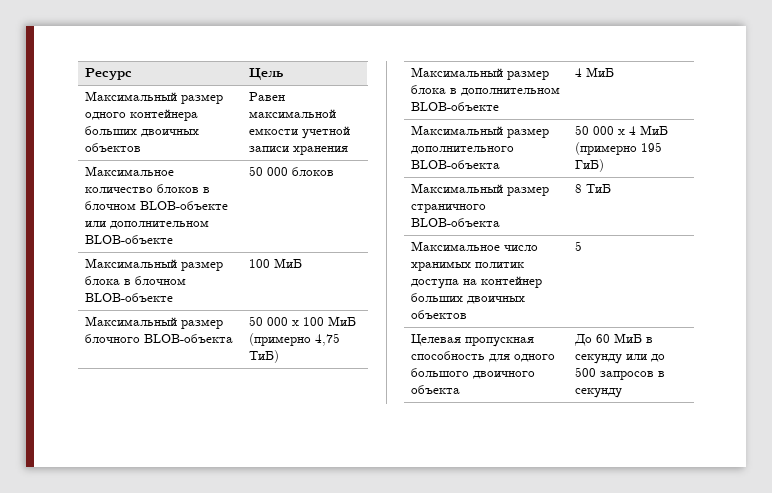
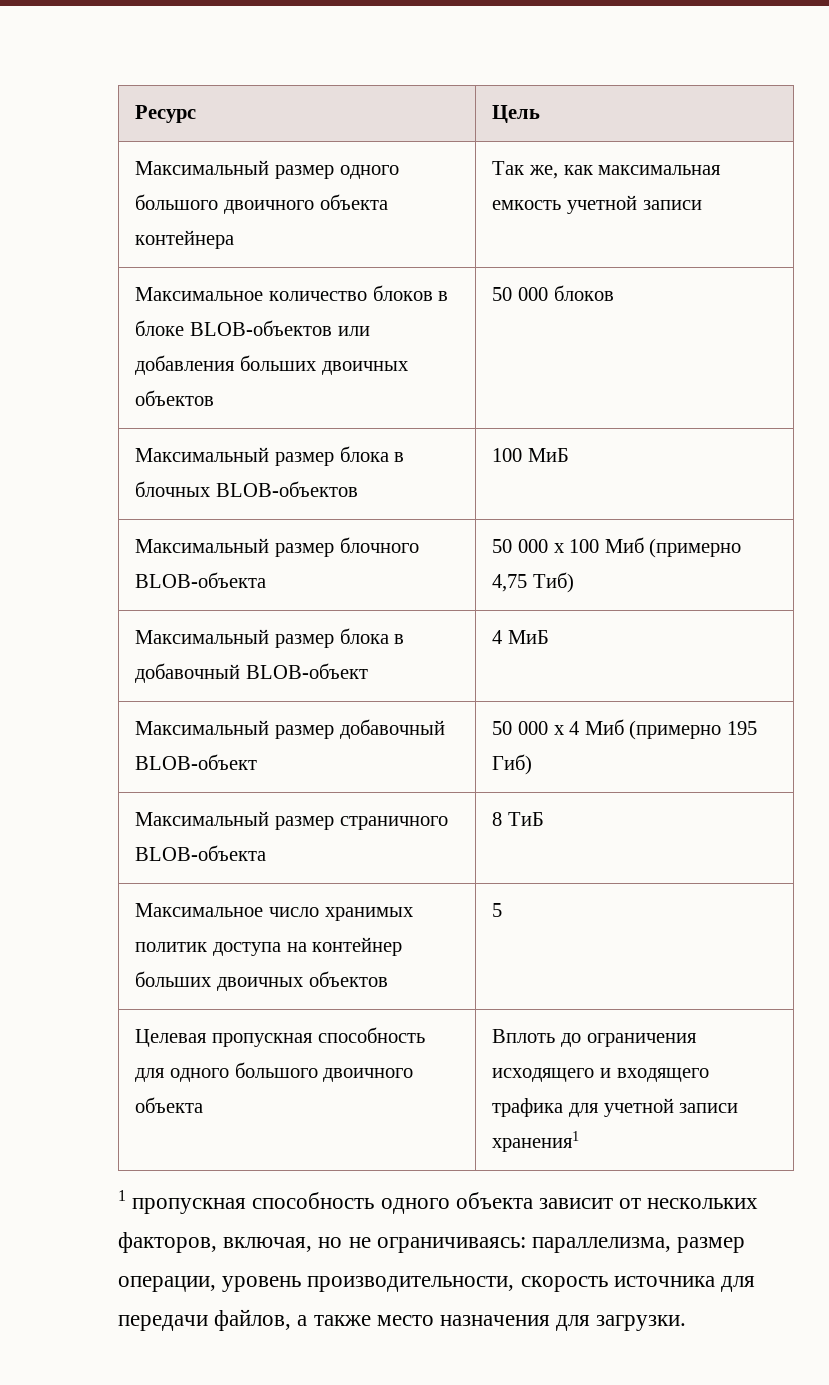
[130,109,199,121] [85,126,200,137] [85,143,142,152] [249,92,286,101] [249,109,337,118] [249,126,351,139] [249,146,349,155] контейнера больших двоичных объектов | Равен максимальной емкости учетной записи хранения -> [135,194,388,214] [135,230,235,249] [492,161,722,179] [492,195,702,214] большого двоичного объекта контейнера | Так же, как максимальная емкость учетной записи
[85,201,229,210] [85,220,210,229] [85,235,174,244] блочном BLOB-объекте или дополнительном BLOB-объекте -> [135,320,370,336] [135,355,408,375] [135,390,215,406] блоке BLOB-объектов или добавления больших двоичных объектов
[135,276,187,285] [85,293,174,302] блочном BLOB-объекте -> [135,481,359,497] блочных BLOB-объектов
[328,316,357,326] МиБ -> [604,537,644,553] Миб
[249,350,280,363] [411,67,550,80] [411,85,561,96] [411,102,500,111] ТиБ) // Максимальный размер блока в дополнительном BLOB-объекте -> [533,572,575,593] [135,628,405,648] [135,663,369,683] Тиб) // Максимальный размер блока в добавочный BLOB-объект
[411,146,515,154] [411,160,501,169] дополнительного BLOB-объекта -> [339,719,445,739] [135,754,258,770] добавочный BLOB-объект
[640,125,669,135] МиБ -> [584,719,624,735] Миб
[575,159,605,172] ГиБ) -> [492,754,533,775] Гиб)
[574,333,654,346] [575,354,666,364] [575,367,666,380] [575,388,623,398] До 60 МиБ в секунду или до 500 запросов в секунду -> [492,1029,697,1047] [492,1068,709,1082] [492,1098,739,1117] [492,1131,580,1152] [118,1190,759,1214] [118,1232,746,1253] [118,1276,756,1292] [118,1309,687,1331] Вплоть до ограничения исходящего и входящего трафика для учетной записи хранения1 // 1 пропускная способность одного объекта зависит от нескольких факторов, включая, но не ограничиваясь: параллелизма, размер операции, уровень производительности, скорость источника для передачи файлов, а также место назначения для загрузки.

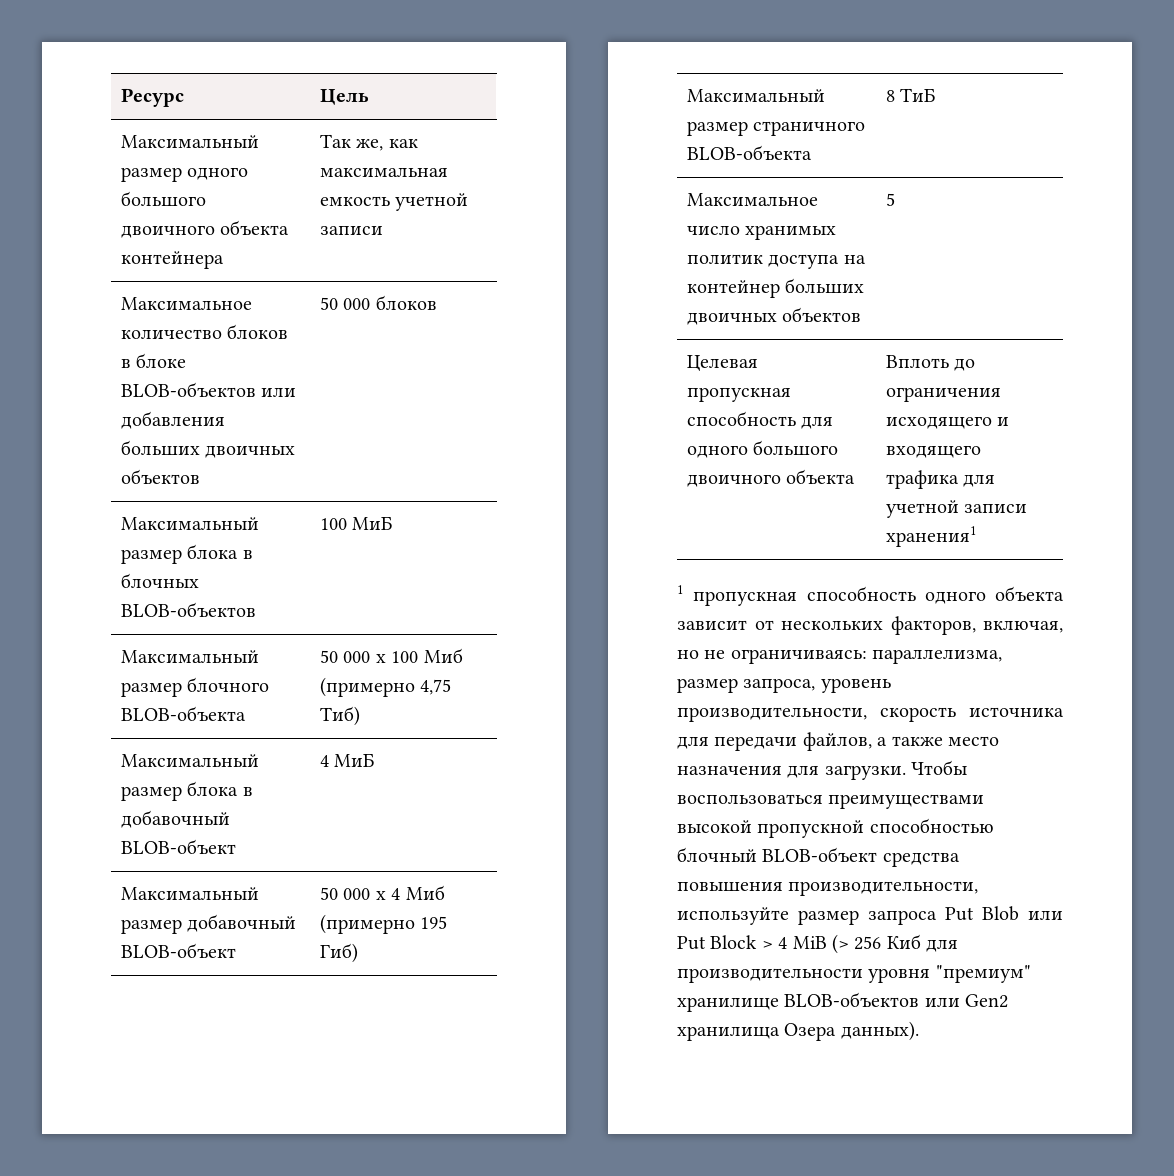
[118,1276,216,1292] операции, -> [743,678,816,693] запроса,
(687, 1323) none -> [911,760,968,775] [677,794,985,809] [677,818,994,838] [677,847,960,867] [677,881,979,896] [677,906,1063,925] [677,934,959,954] [677,965,1031,983] [677,992,1009,1012] [677,1021,919,1041] Чтобы воспользоваться преимуществами высокой пропускной способностью блочный BLOB-объект средства повышения производительности, используйте размер запроса Put Blob или Put Block > 4 MiB (> 256 Киб для производительности уровня "премиум" хранилище BLOB-объектов или Gen2 хранилища Озера данных).

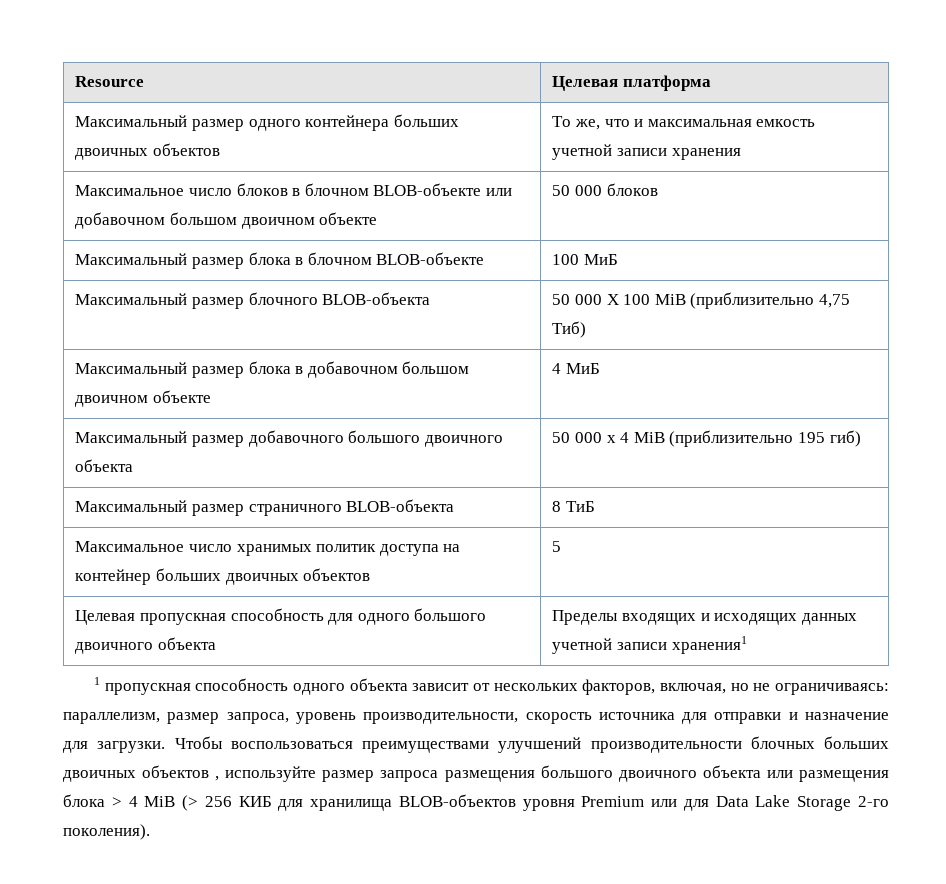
[120,88,184,107] [319,89,369,105] Ресурс | Цель -> [75,76,145,87] [552,75,712,91] Resource | Целевая платформа
[120,191,206,207] [120,220,290,238] [120,251,224,269] [319,134,418,151] большого двоичного объекта контейнера | Так же, как -> [305,114,459,131] [75,143,221,160] [552,116,644,130] контейнера больших двоичных объектов | То же, что и
[120,297,252,310] [120,329,222,339] // Максимальное количество -> [671,148,741,160] [75,185,233,196] хранения // Максимальное число
[136,353,187,368] [120,382,297,397] [120,411,225,429] [120,440,296,458] [120,469,200,484] блоке BLOB-объектов или добавления больших двоичных объектов -> [304,183,513,196] [75,212,378,229] блочном BLOB-объекте или добавочном большом двоичном объекте
[120,573,199,588] [120,602,256,617] блочных BLOB-объектов -> [307,252,485,265] блочном BLOB-объекте
[375,648,463,663] [319,677,415,697] x 100 Миб (примерно -> [606,292,815,309] X 100 MiB (приблизительно
[120,810,230,828] [120,839,236,854] добавочный BLOB-объект -> [307,361,470,378] [75,390,212,407] добавочном большом двоичном объекте
[187,914,297,932] [120,943,236,958] добавочный BLOB-объект -> [248,430,503,447] [75,459,134,472] добавочного большого двоичного объекта
[405,885,445,900] [319,914,448,934] [319,943,358,963] Миб (примерно 195 Гиб) -> [633,430,861,447] MiB (приблизительно 195 гиб)
[885,355,976,371] [885,387,1001,402] [885,416,1010,429] [885,445,981,458] [885,470,996,489] Вплоть до ограничения исходящего и входящего трафика для -> [552,610,857,625] Пределы входящих и исходящих данных
[872,649,1003,664] параллелизма, -> [63,712,160,724] параллелизм,
[714,732,999,751] [677,766,782,775] передачи файлов, а также место назначения -> [714,712,889,724] отправки и назначение
[677,818,994,838] [677,847,960,867] [677,881,979,896] [677,906,1063,925] [677,935,758,950] высокой пропускной способностью блочный BLOB-объект средства повышения производительности, используйте размер запроса Put Blob или Put Block -> [498,736,889,753] [63,765,889,782] [63,794,105,807] улучшений производительности блочных больших двоичных объектов , используйте размер запроса размещения большого двоичного объекта или размещения блока
[886,934,959,952] [677,965,1031,983] [677,992,1009,1012] [677,1021,919,1041] Киб для производительности уровня "премиум" хранилище BLOB-объектов или Gen2 хранилища Озера данных). -> [238,794,889,811] [63,824,150,840] КИБ для хранилища BLOB-объектов уровня Premium или для Data Lake Storage 2-го поколения).

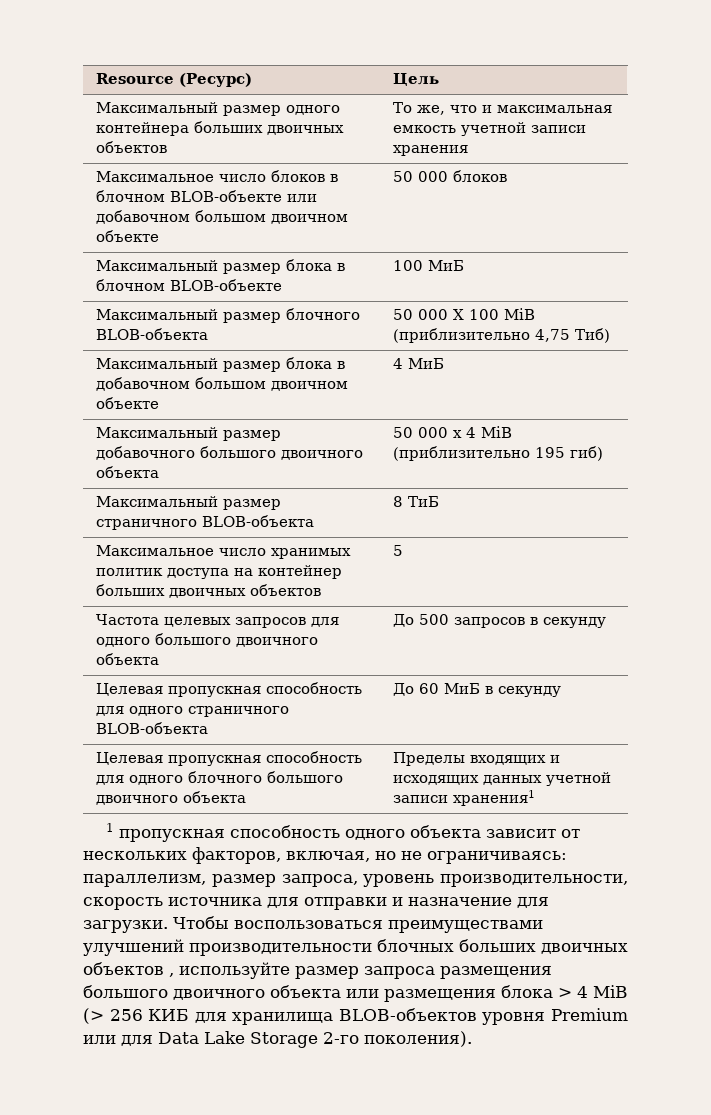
[552,75,712,91] | Целевая платформа -> [179,73,253,87] [393,73,440,86] (Ресурс) | Цель
[75,608,410,625] // Целевая пропускная способность для одного -> [96,614,340,628] [96,633,319,647] [96,653,160,665] [393,614,607,628] [96,682,363,697] [96,706,290,717] [96,722,209,734] [393,683,562,697] [96,751,363,766] [96,771,263,785] // Частота целевых запросов для одного большого двоичного объекта | До 500 запросов в секунду // Целевая пропускная способность для одного страничного BLOB-объекта | До 60 МиБ в секунду // Целевая пропускная способность для одного блочного

